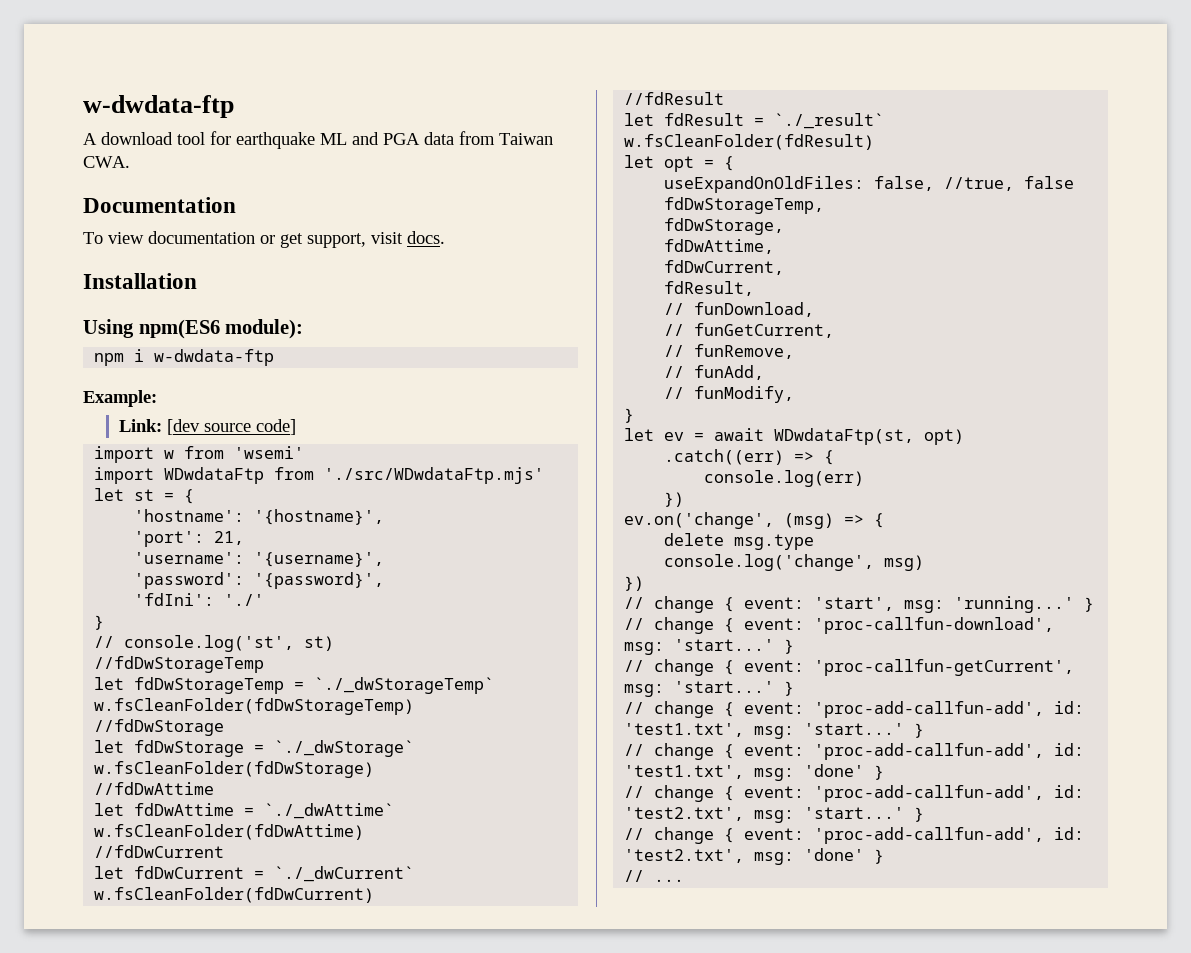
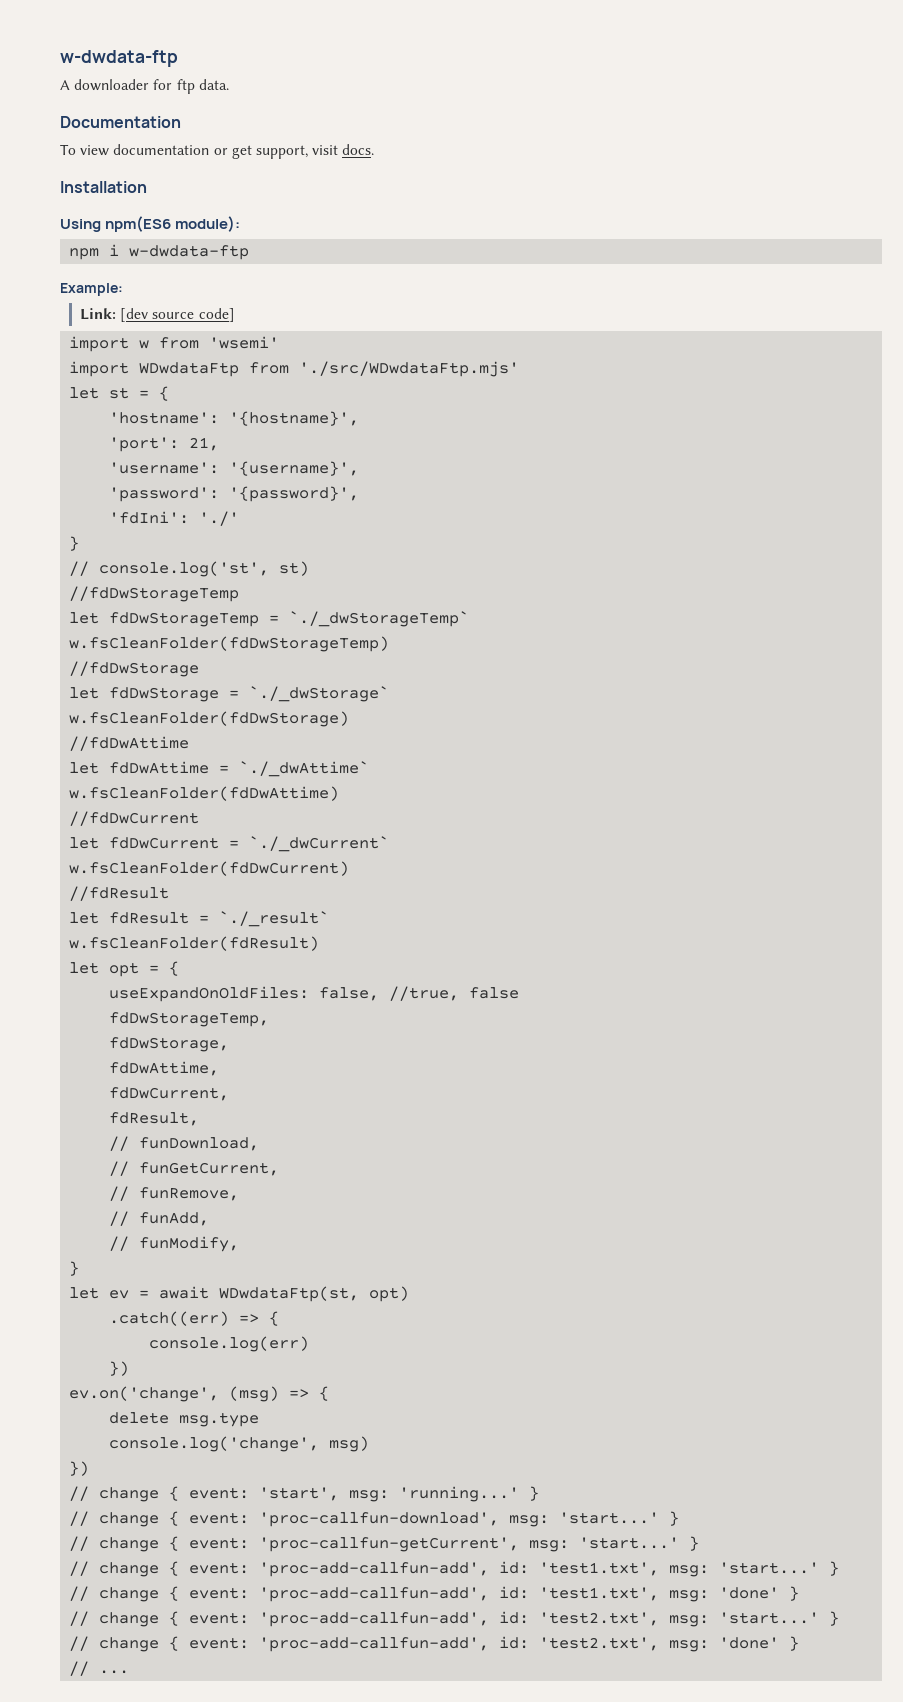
[101,131,553,149] [83,156,130,168] download tool for earthquake ML and PGA data from Taiwan CWA. -> [74,79,229,94] downloader for ftp data.

